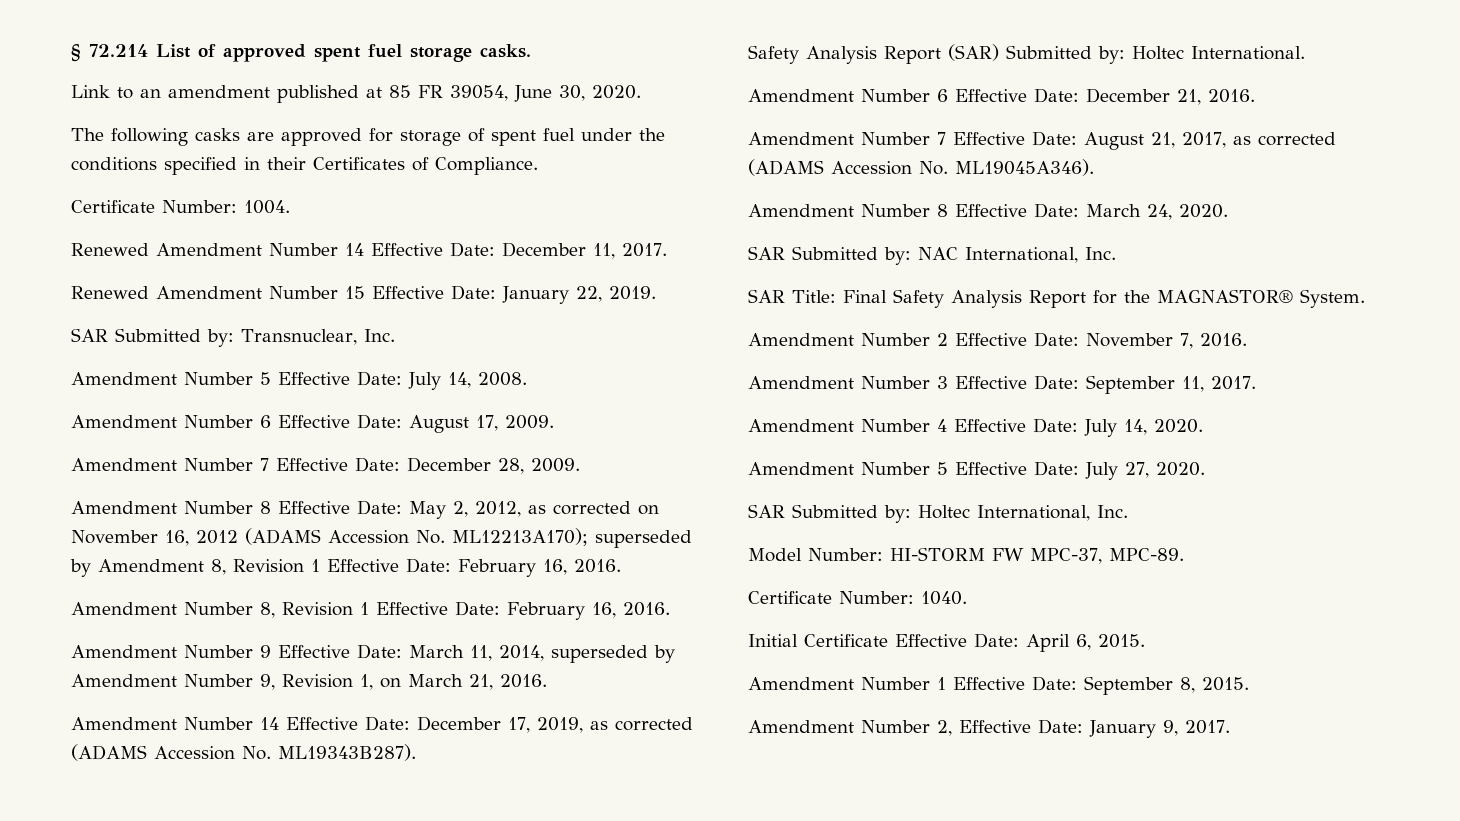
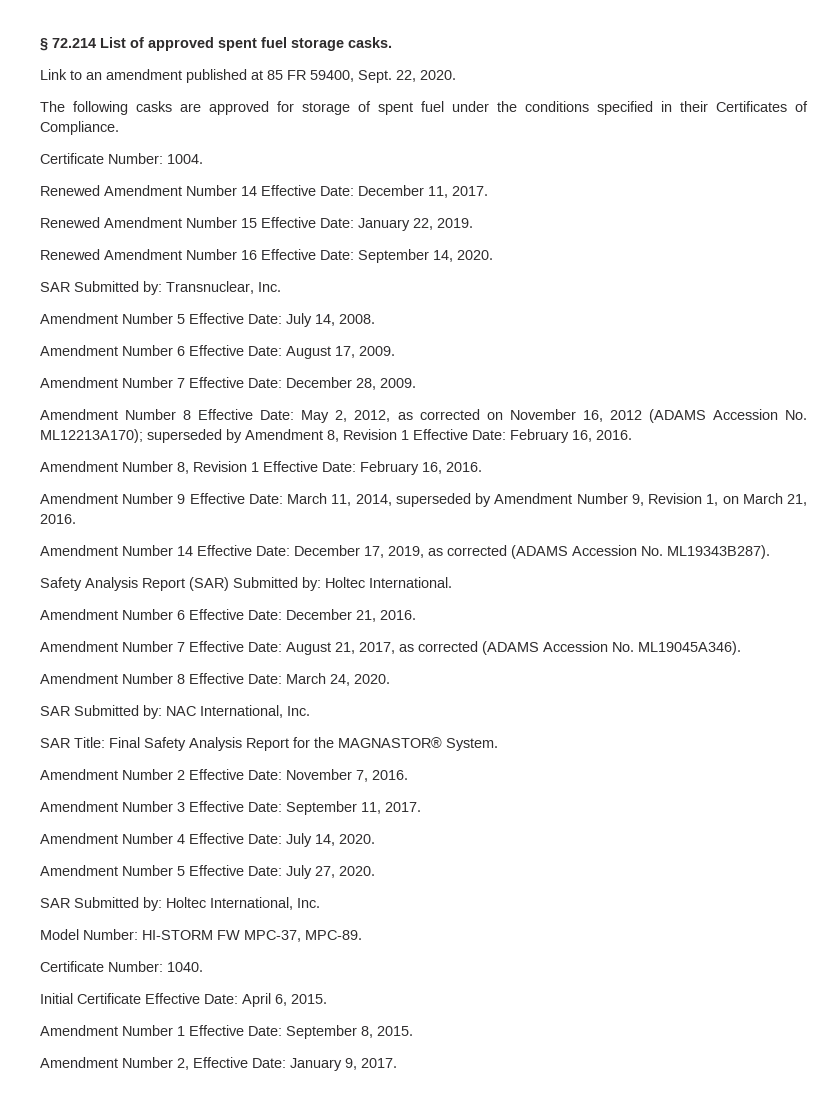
[450,85,585,102] 39054, June 30, -> [310,70,416,83] 59400, Sept. 22,
(656, 293) none -> [40,249,493,263] // Renewed Amendment Number 16 Effective Date: September 14, 2020.

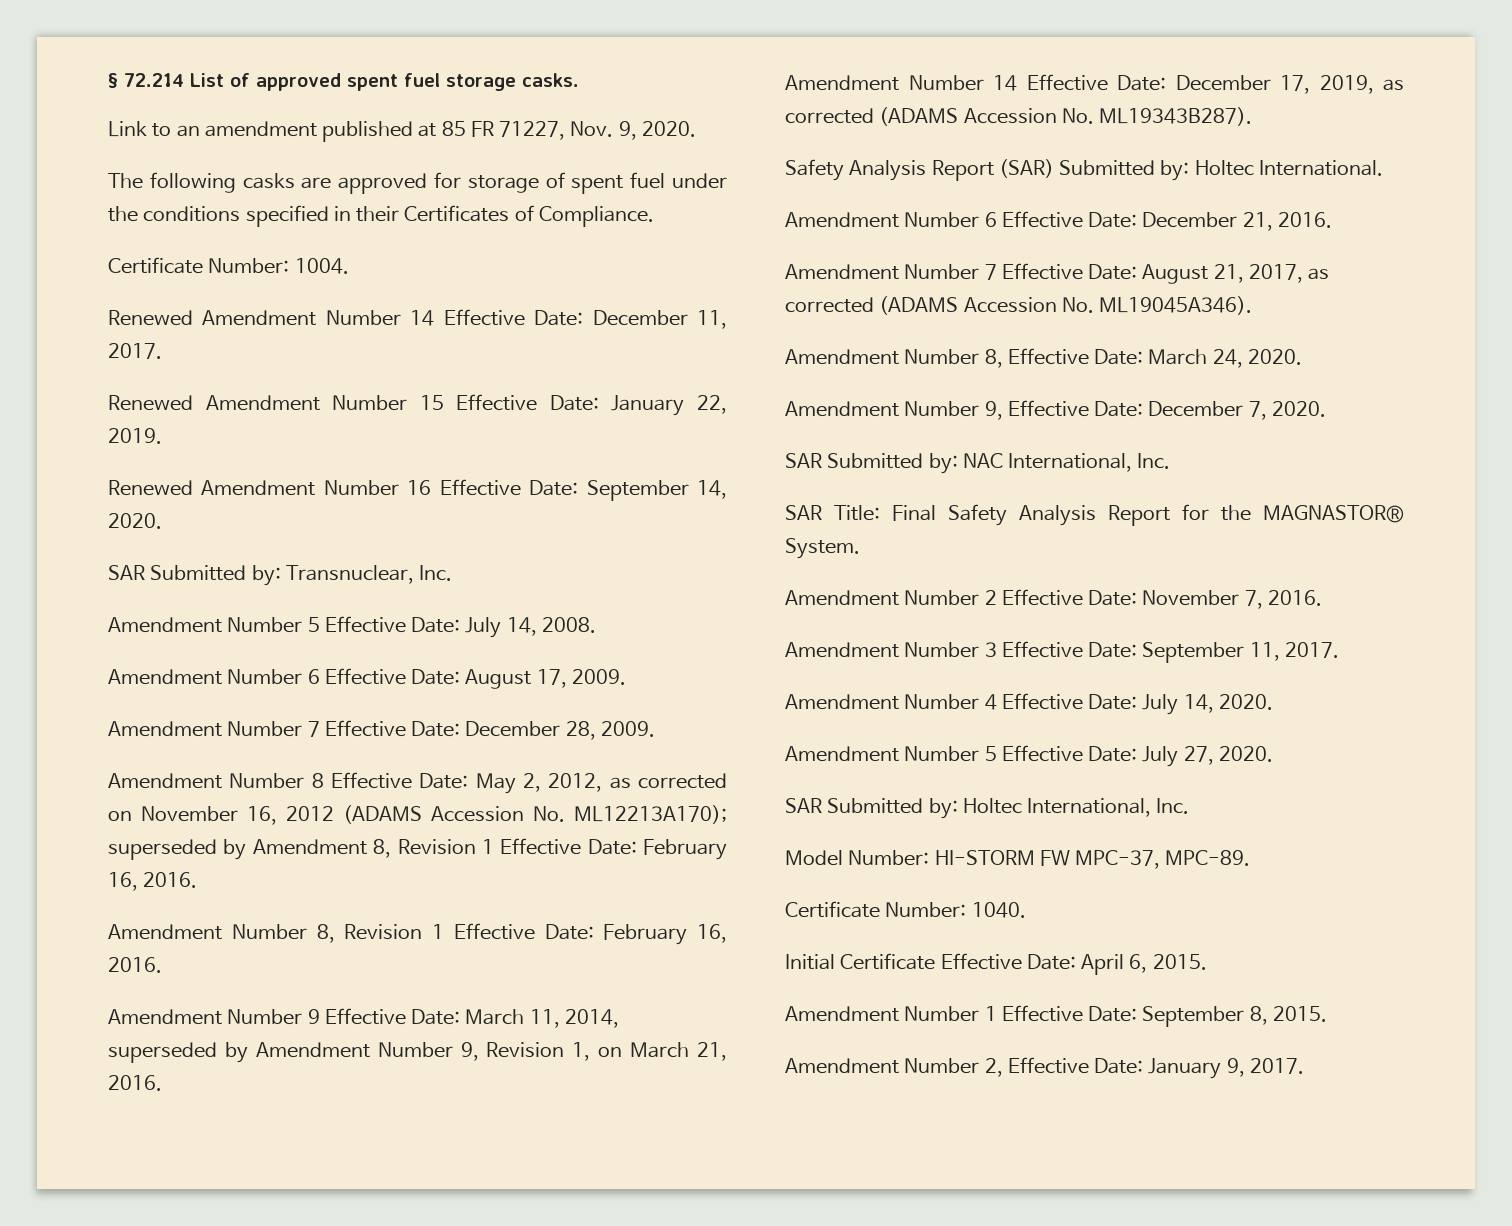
[310,70,416,83] 59400, Sept. 22, -> [499,121,637,140] 71227, Nov. 9,
[177,674,185,684] 8 -> [984,349,1003,368] 8,
(390, 679) none -> [785,400,1326,420] // Amendment Number 9, Effective Date: December 7, 2020.

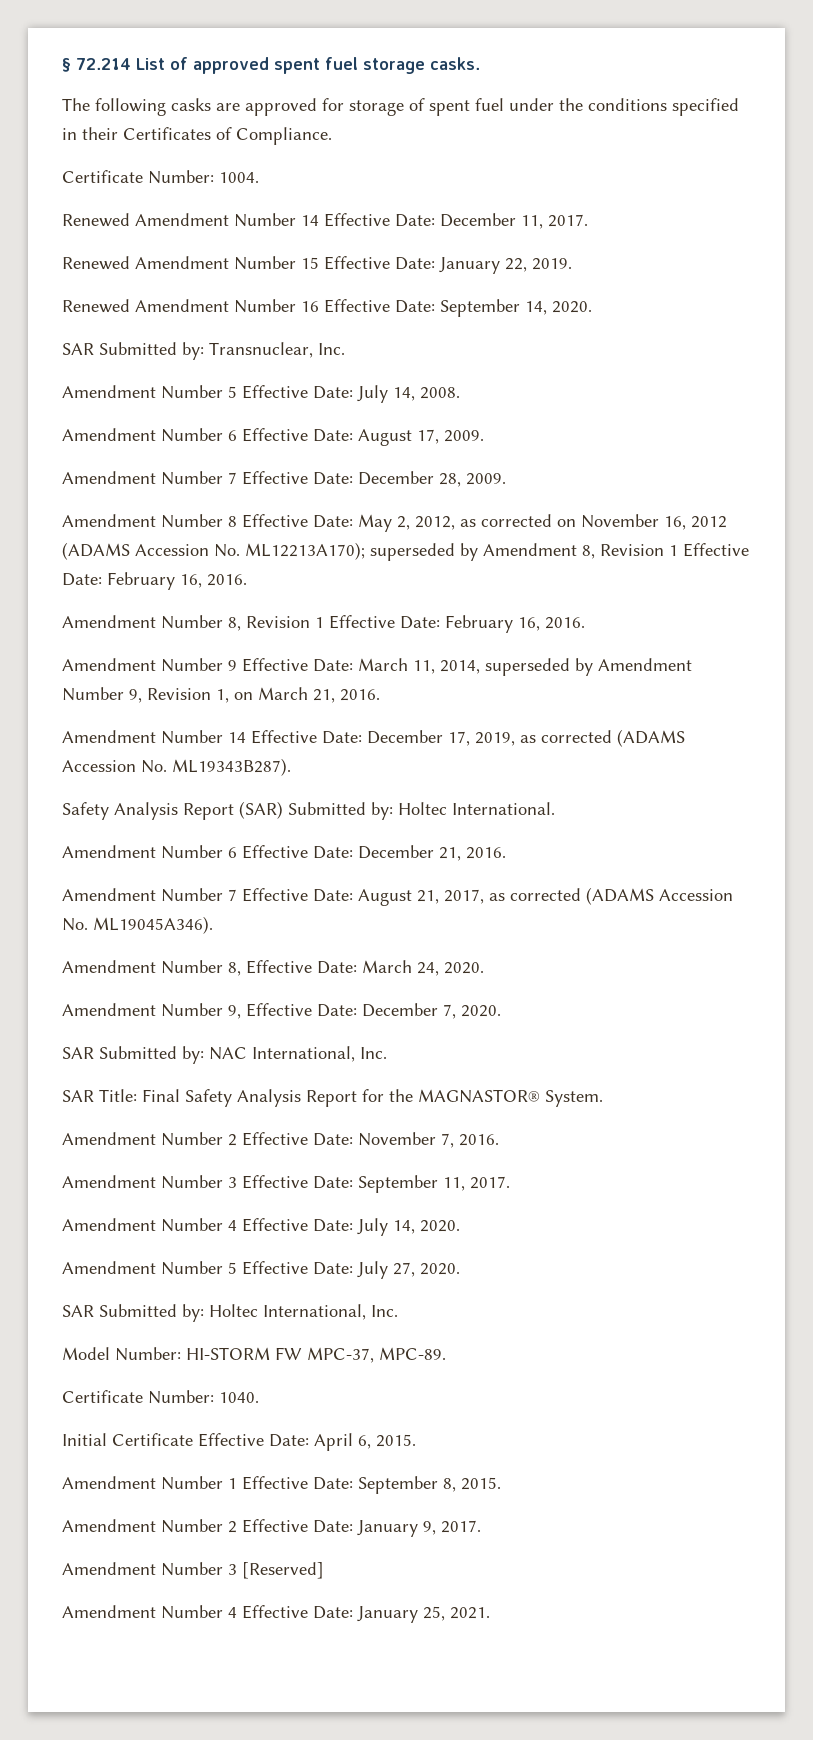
[108,121,696,142] // Link to an amendment published at 85 FR 71227, Nov. 9, 2020. -> (480, 63) none
[984,1058,1003,1077] 2, -> [228,1521,237,1533] 2
(1304, 1066) none -> [62,1562,324,1579] [62,1605,490,1623] // Amendment Number 3 [Reserved] // Amendment Number 4 Effective Date: January 25, 2021.

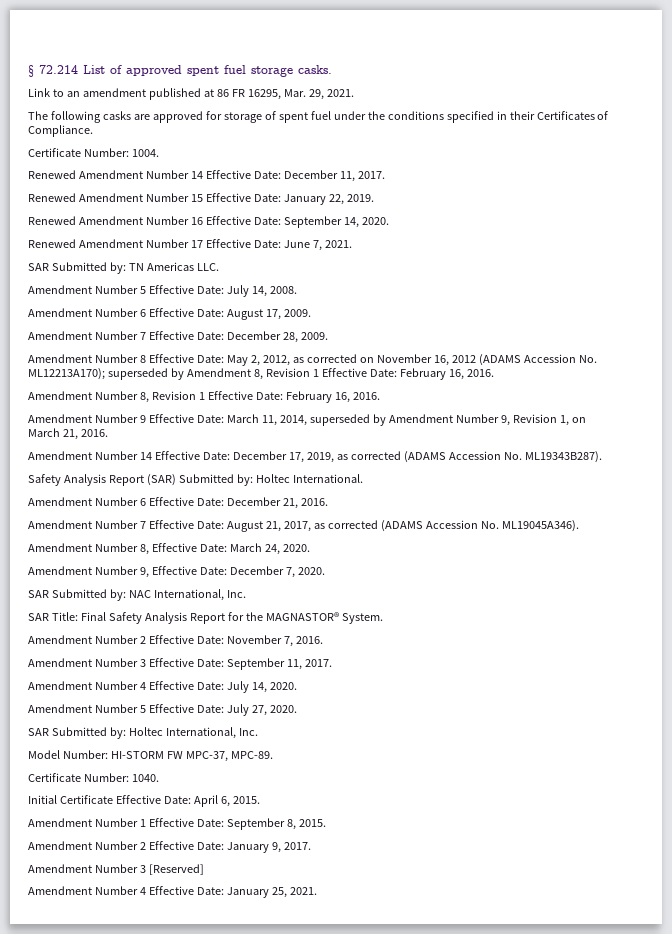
(480, 63) none -> [28,88,354,100] // Link to an amendment published at 86 FR 16295, Mar. 29, 2021.
[62,342,345,360] // SAR Submitted by: Transnuclear, Inc. -> [28,239,352,251] [28,262,219,274] // Renewed Amendment Number 17 Effective Date: June 7, 2021. // SAR Submitted by: TN Americas LLC.

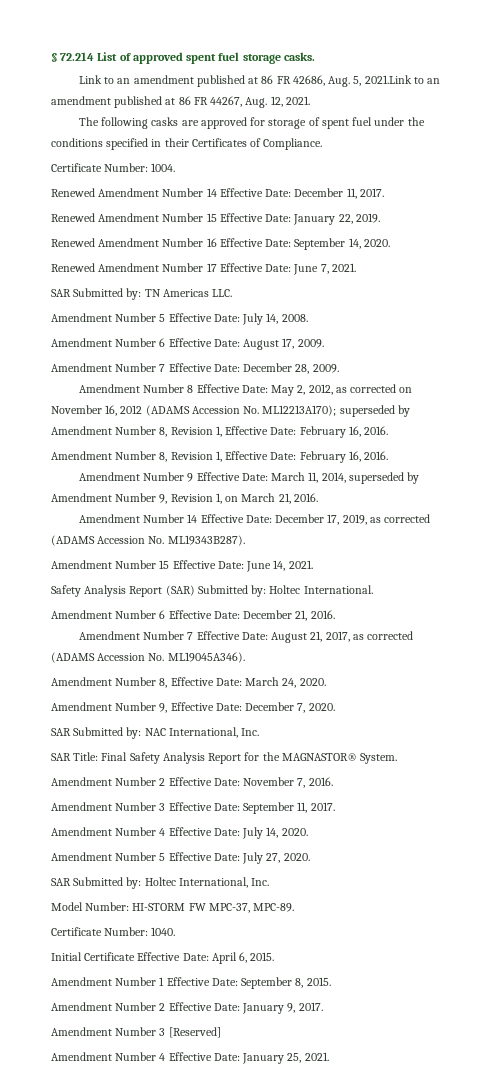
[247,89,324,100] 16295, Mar. 29, -> [292,75,440,87] [51,96,283,108] 42686, Aug. 5, 2021.Link to an amendment published at 86 FR 44267, Aug. 12,
[253,368,319,380] 8, Revision 1 -> [115,426,222,437] Number 8, Revision 1,
[198,392,205,400] 1 -> [215,451,222,462] 1,
(602, 457) none -> [51,560,313,572] // Amendment Number 15 Effective Date: June 14, 2021.

